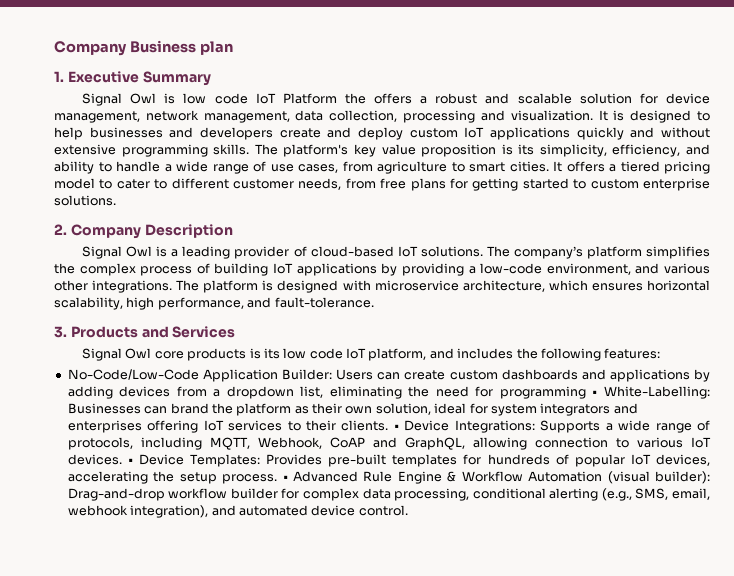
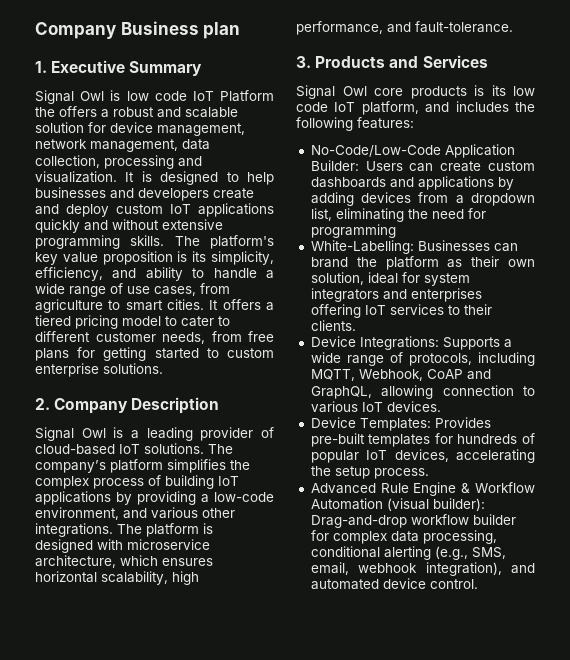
[592,390,598,396] • -> (396, 231) //
[393,424,399,430] • -> (356, 325) //
[127,458,133,464] • -> (441, 406) //
[282,475,288,481] • -> (429, 473) //

